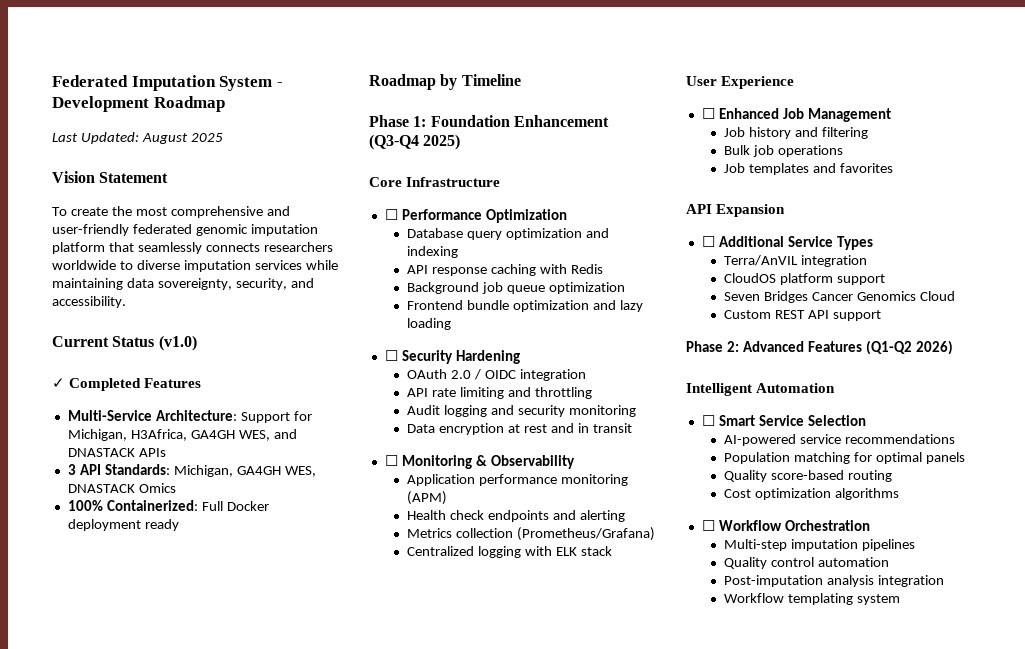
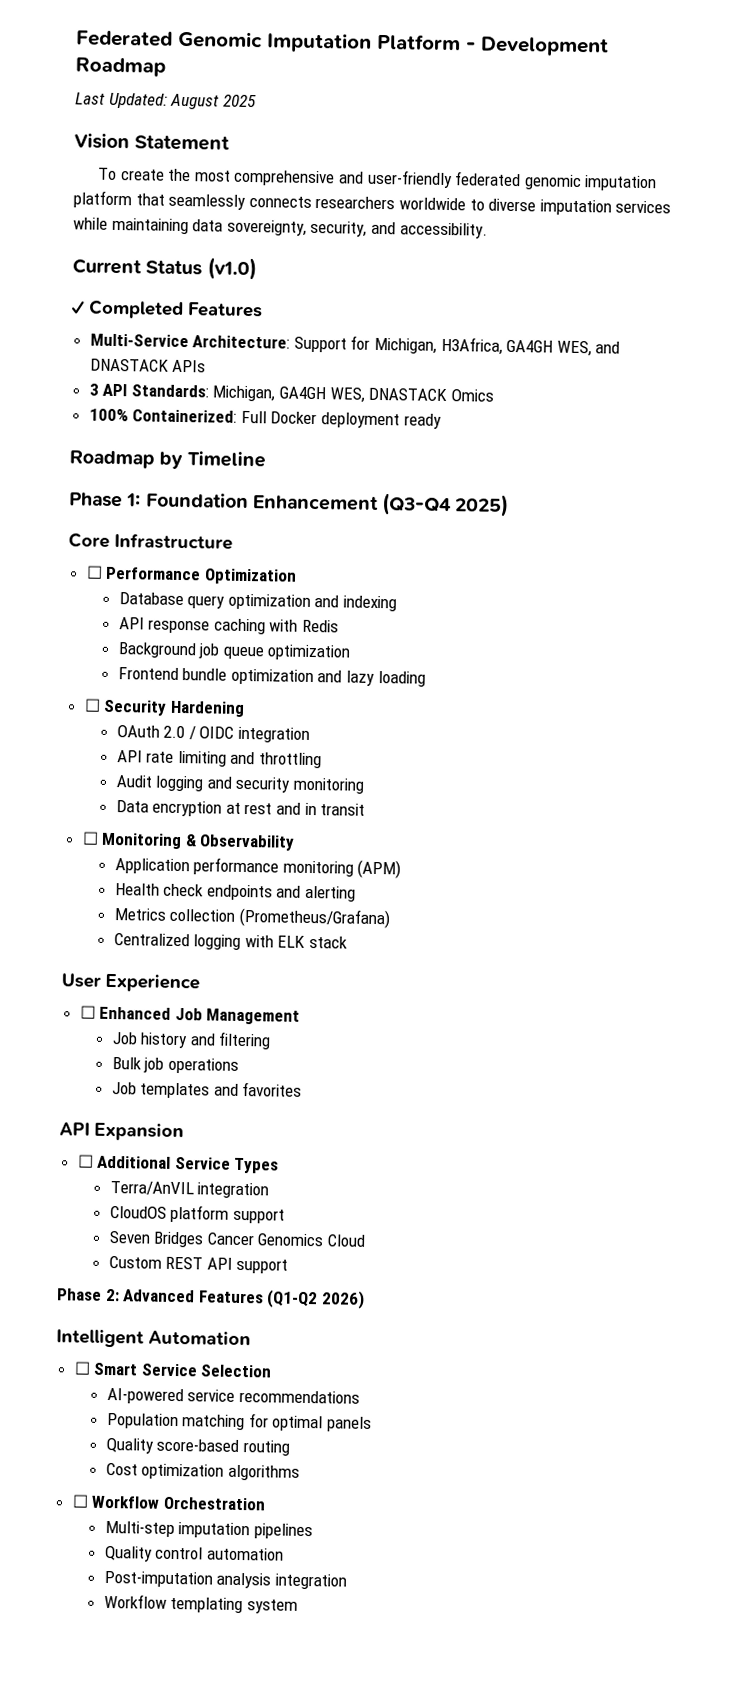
[131,75,273,91] Imputation System -> [178,30,461,53] Genomic Imputation Platform

